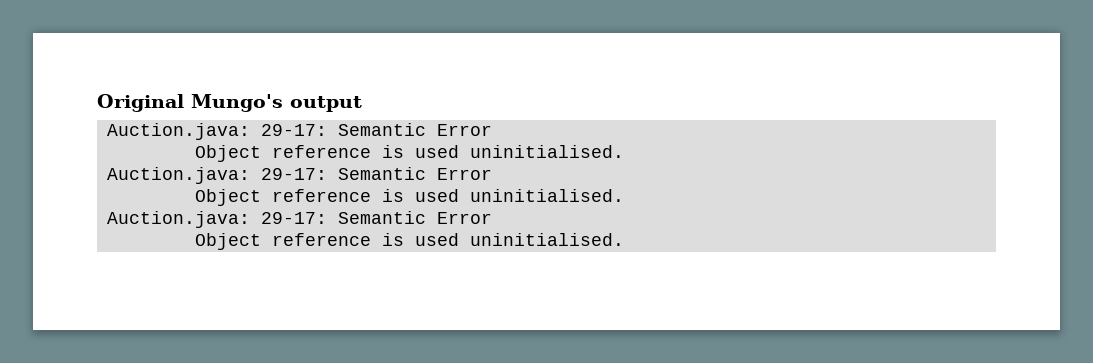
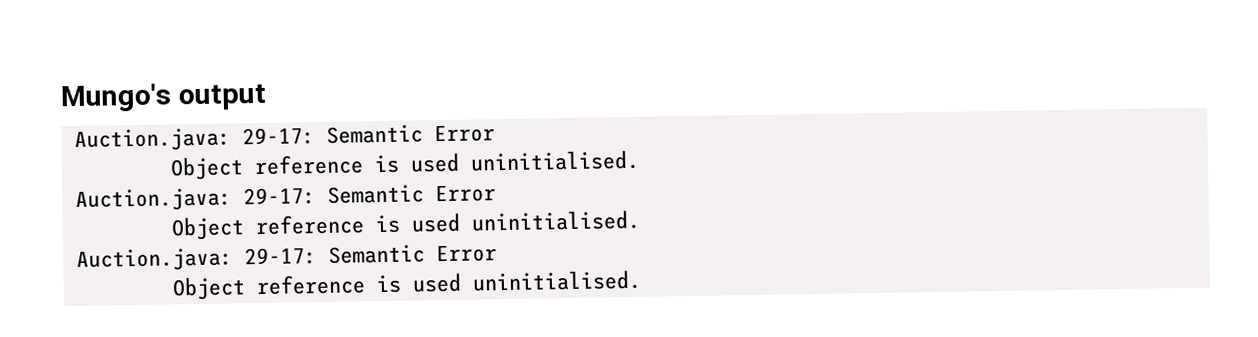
[97,94,184,112] Original -> (60, 98) none

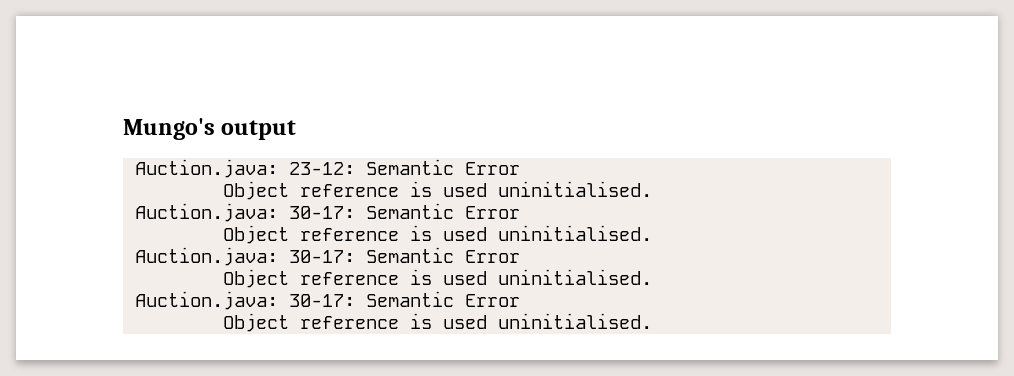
[241,124,495,146] [169,149,640,181] [74,184,496,213] [170,209,640,241] [75,244,497,272] [171,269,641,301] 29-17: Semantic Error // Object reference is used uninitialised. // Auction.java: 29-17: Semantic Error // Object reference is used uninitialised. // Auction.java: 29-17: Semantic Error // Object reference is used uninitialised. -> [289,159,520,175] [223,181,652,200] [135,203,520,222] [223,225,652,244] [135,247,520,266] [223,269,652,288] [135,291,520,310] [223,313,652,332] 23-12: Semantic Error // Object reference is used uninitialised. // Auction.java: 30-17: Semantic Error // Object reference is used uninitialised. // Auction.java: 30-17: Semantic Error // Object reference is used uninitialised. // Auction.java: 30-17: Semantic Error // Object reference is used uninitialised.

